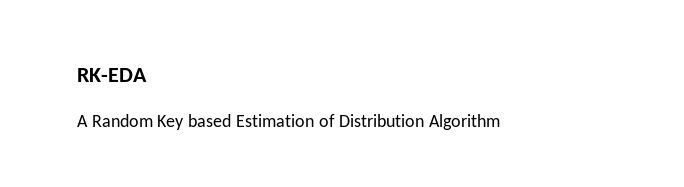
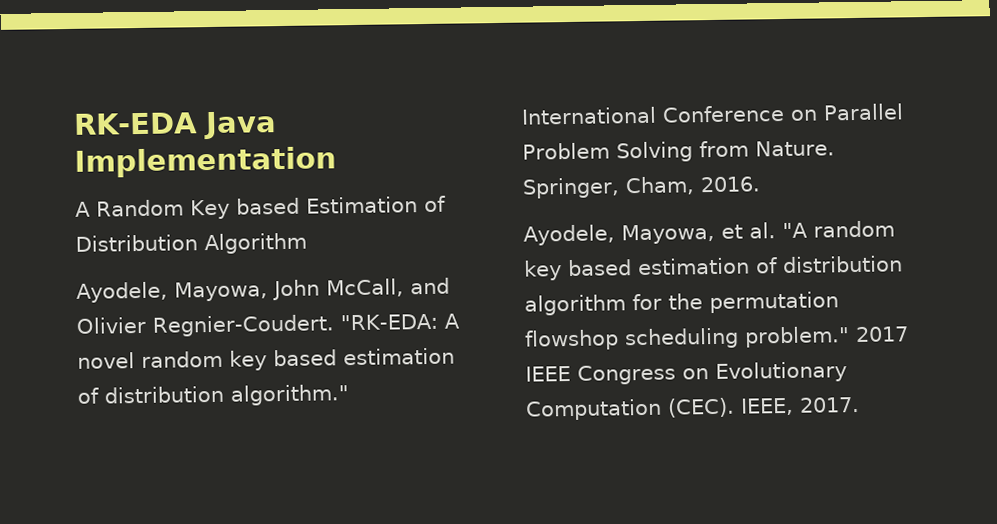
(147, 75) none -> [202,111,277,140] [74,146,337,178] Java Implementation
(501, 122) none -> [76,277,450,303] [76,313,460,337] [77,347,455,371] [77,384,349,406] [521,103,904,125] [522,140,835,163] [522,176,761,199] [523,220,895,246] [523,255,903,281] [524,291,839,316] [524,326,909,351] [525,361,847,385] [525,396,860,421] // Ayodele, Mayowa, John McCall, and Olivier Regnier-Coudert. "RK-EDA: A novel random key based estimation of distribution algorithm." International Conference on Parallel Problem Solving from Nature. Springer, Cham, 2016. // Ayodele, Mayowa, et al. "A random key based estimation of distribution algorithm for the permutation flowshop scheduling problem." 2017 IEEE Congress on Evolutionary Computation (CEC). IEEE, 2017.

